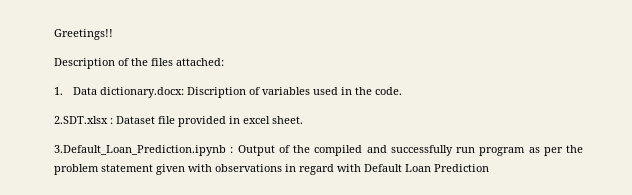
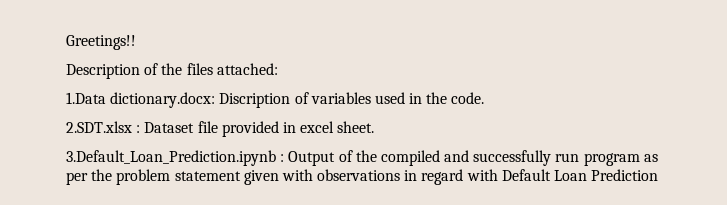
[54,87,97,95] 1. Data -> [66,92,106,104] 1.Data

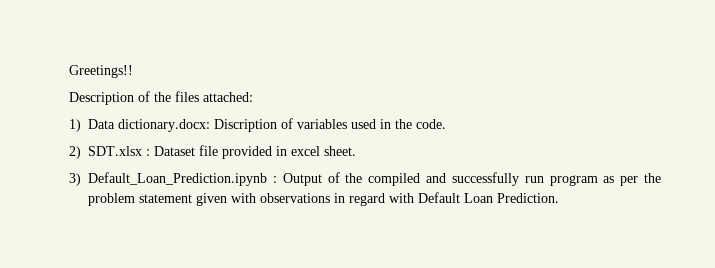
[66,92,106,104] 1.Data -> [69,119,115,132] 1) Data
[66,121,132,133] 2.SDT.xlsx -> [69,146,142,159] 2) SDT.xlsx
[66,150,276,166] 3.Default_Loan_Prediction.ipynb -> [69,172,267,186] 3) Default_Loan_Prediction.ipynb
[591,169,659,181] Prediction -> [497,193,559,203] Prediction.

